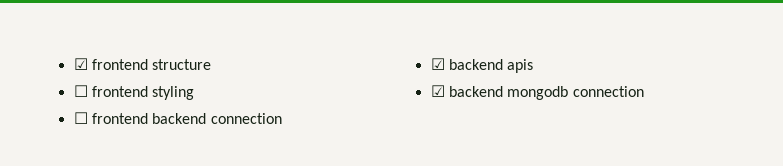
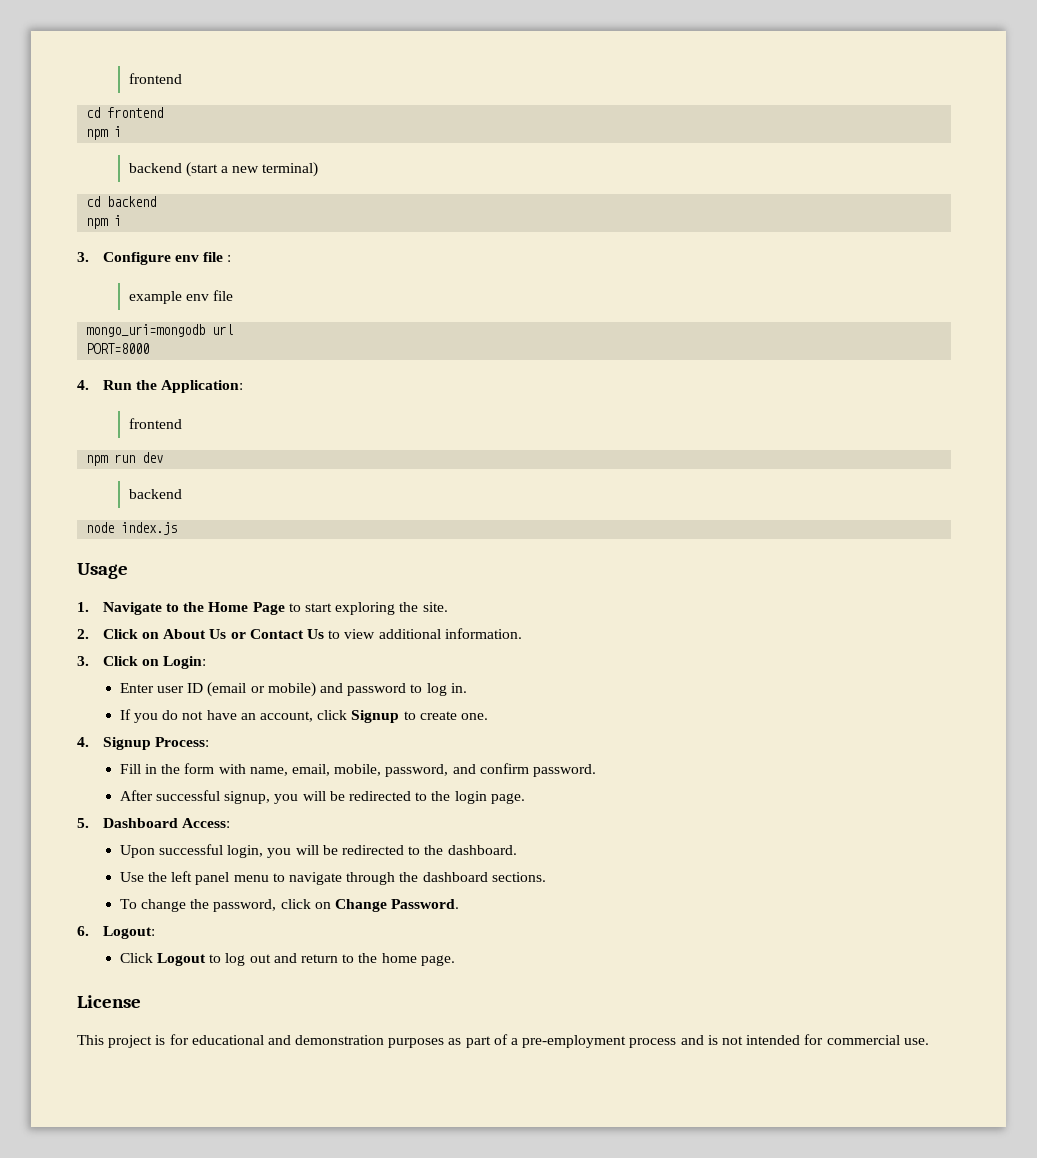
[73,58,212,70] [73,85,195,100] [73,112,282,124] [430,58,534,73] [430,85,644,100] ☑ frontend structure // ☐ frontend styling // ☐ frontend backend connection // ☑ backend apis // ☑ backend mongodb connection -> [128,73,182,84] [86,107,164,118] [86,126,122,140] [128,162,319,177] [86,196,157,207] [86,215,122,229] [77,252,232,265] [128,290,234,304] [86,324,234,337] [86,343,150,354] [77,380,244,393] [128,418,182,429] [86,452,164,466] [128,489,182,499] [86,522,178,535] [77,563,128,579] [77,602,448,615] [77,628,522,639] [77,656,207,669] [119,682,467,697] [119,709,488,723] [77,737,210,750] [119,763,596,777] [119,790,525,804] [77,818,231,828] [119,844,517,858] [119,871,546,885] [119,899,460,912] [77,926,155,939] [119,953,455,966] [77,995,141,1008] [77,1034,929,1048] frontend // cd frontend // npm i // backend (start a new terminal) // cd backend // npm i // 3. Configure env file : // example env file // mongo_uri=mongodb url // PORT=8000 // 4. Run the Application: // frontend // npm run dev // backend // node index.js // Usage // 1. Navigate to the Home Page to start exploring the site. // 2. Click on About Us or Contact Us to view additional information. // 3. Click on Login: // Enter user ID (email or mobile) and password to log in. // If you do not have an account, click Signup to create one. // 4. Signup Process: // Fill in the form with name, email, mobile, password, and confirm password. // After successful signup, you will be redirected to the login page. // 5. Dashboard Access: // Upon successful login, you will be redirected to the dashboard. // Use the left panel menu to navigate through the dashboard sections. // To change the password, click on Change Password. // 6. Logout: // Click Logout to log out and return to the home page. // License // This project is for educational and demonstration purposes as part of a pre-employment process and is not intended for commercial use.

